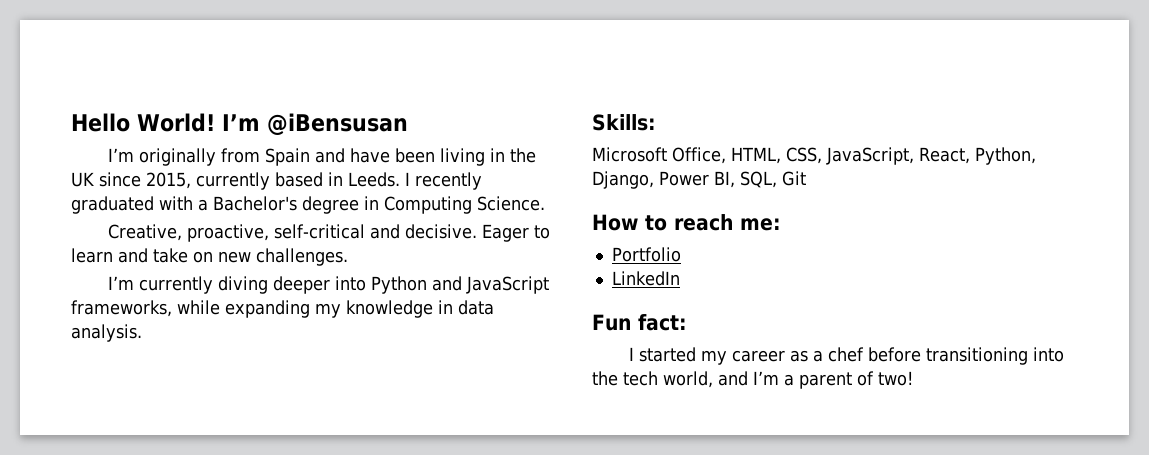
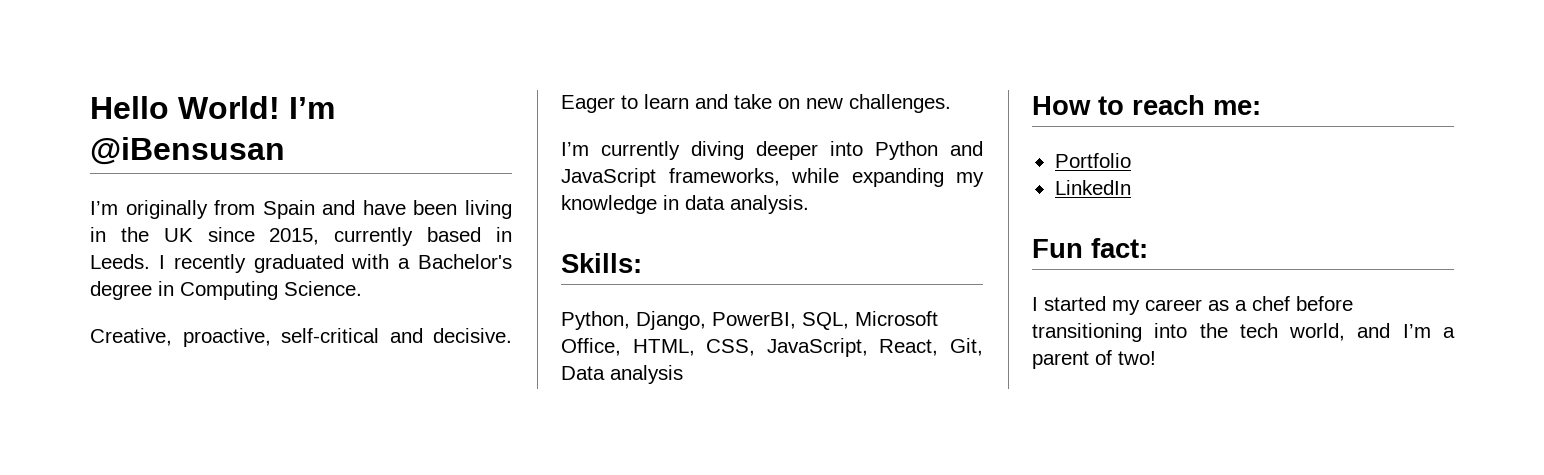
(656, 122) none -> [561,311,849,330] Python, Django, PowerBI, SQL,
[974,147,1036,165] [592,171,806,189] Python, Django, Power BI, SQL, Git -> [950,338,983,356] [561,365,683,384] Git, Data analysis

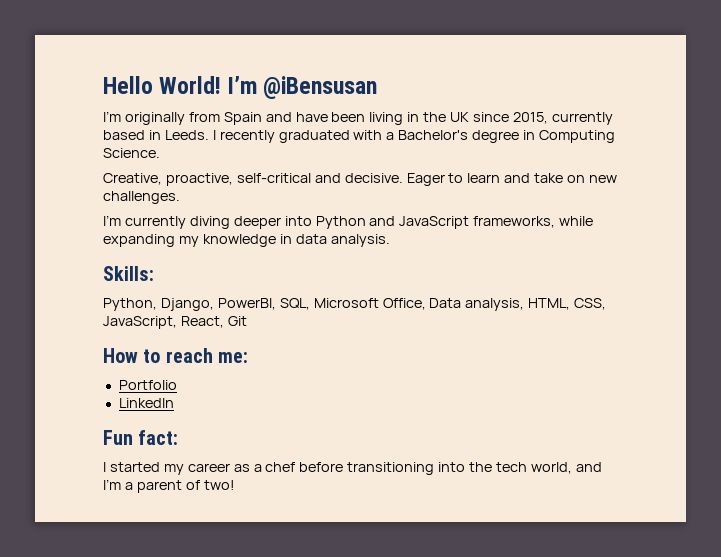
(621, 347) none -> [429,298,525,311] Data analysis,
[950,338,983,356] [561,365,683,384] Git, Data analysis -> [227,316,247,326] Git

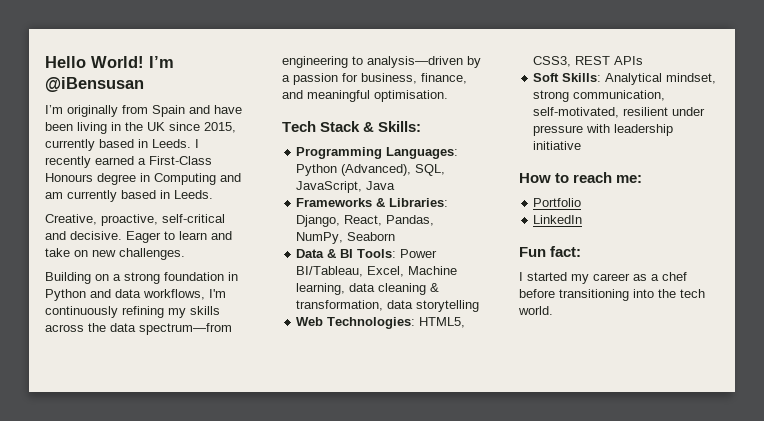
[278,130,616,143] [103,148,160,158] graduated with a Bachelor's degree in Computing Science. -> [95,156,212,165] [45,173,241,185] [45,190,213,202] earned a First-Class Honours degree in Computing and am currently based in Leeds.
[103,215,594,229] [103,234,390,247] [103,266,154,281] [103,298,607,311] [103,316,247,329] I’m currently diving deeper into Python and JavaScript frameworks, while expanding my knowledge in data analysis. // Skills: // Python, Django, PowerBI, SQL, Microsoft Office, Data analysis, HTML, CSS, JavaScript, React, Git -> [45,272,238,284] [45,289,226,301] [45,306,220,318] [45,323,232,335] [282,56,481,68] [282,73,467,85] [282,90,448,102] [282,121,422,132] [296,147,459,159] [296,164,446,176] [296,181,396,193] [296,198,449,207] [296,215,435,227] [296,232,396,244] [296,249,438,258] [296,266,458,277] [296,283,440,295] [296,300,480,312] [296,317,466,329] [533,56,644,67] [533,73,717,85] [533,90,666,102] [533,107,706,118] [533,124,674,136] [533,141,582,150] Building on a strong foundation in Python and data workflows, I'm continuously refining my skills across the data spectrum—from engineering to analysis—driven by a passion for business, finance, and meaningful optimisation. // Tech Stack & Skills: // Programming Languages: Python (Advanced), SQL, JavaScript, Java // Frameworks & Libraries: Django, React, Pandas, NumPy, Seaborn // Data & BI Tools: Power BI/Tableau, Excel, Machine learning, data cleaning & transformation, data storytelling // Web Technologies: HTML5, CSS3, REST APIs // Soft Skills: Analytical mindset, strong communication, self-motivated, resilient under pressure with leadership initiative
[530,462,602,474] [103,479,235,493] world, and I’m a parent of two! -> [518,306,553,315] world.

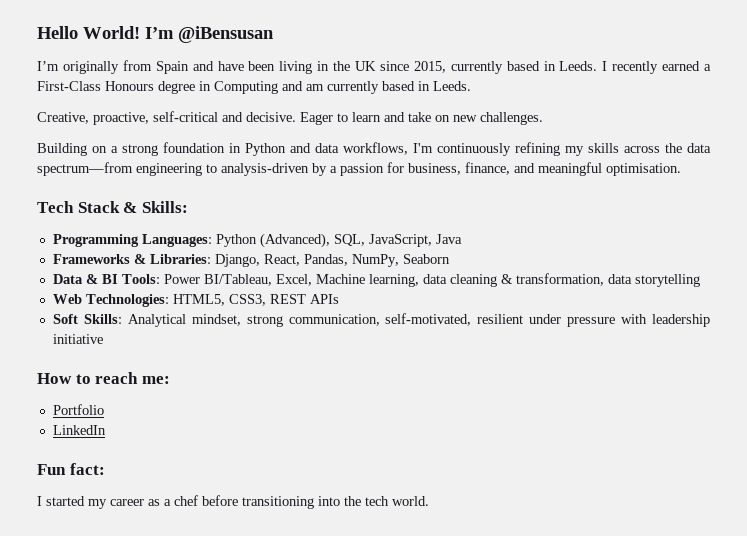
[367,56,463,68] analysis—driven -> [221,163,309,176] analysis-driven

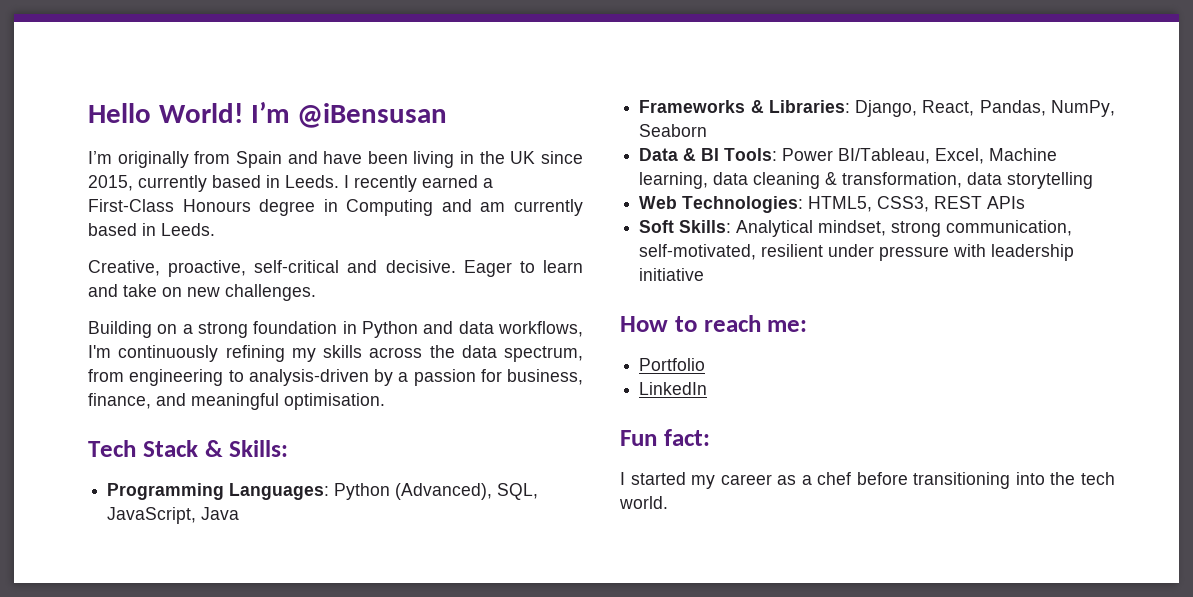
[37,162,133,176] spectrum—from -> [504,346,583,362] [88,369,124,382] spectrum, from

